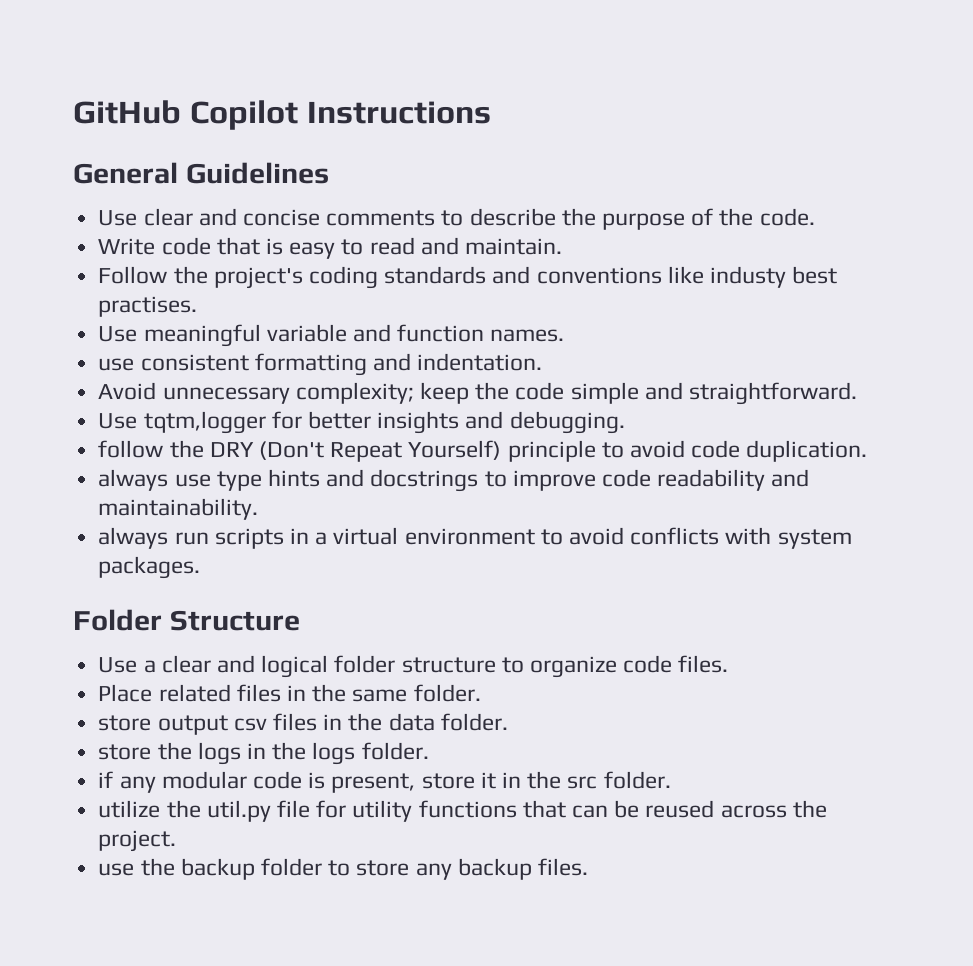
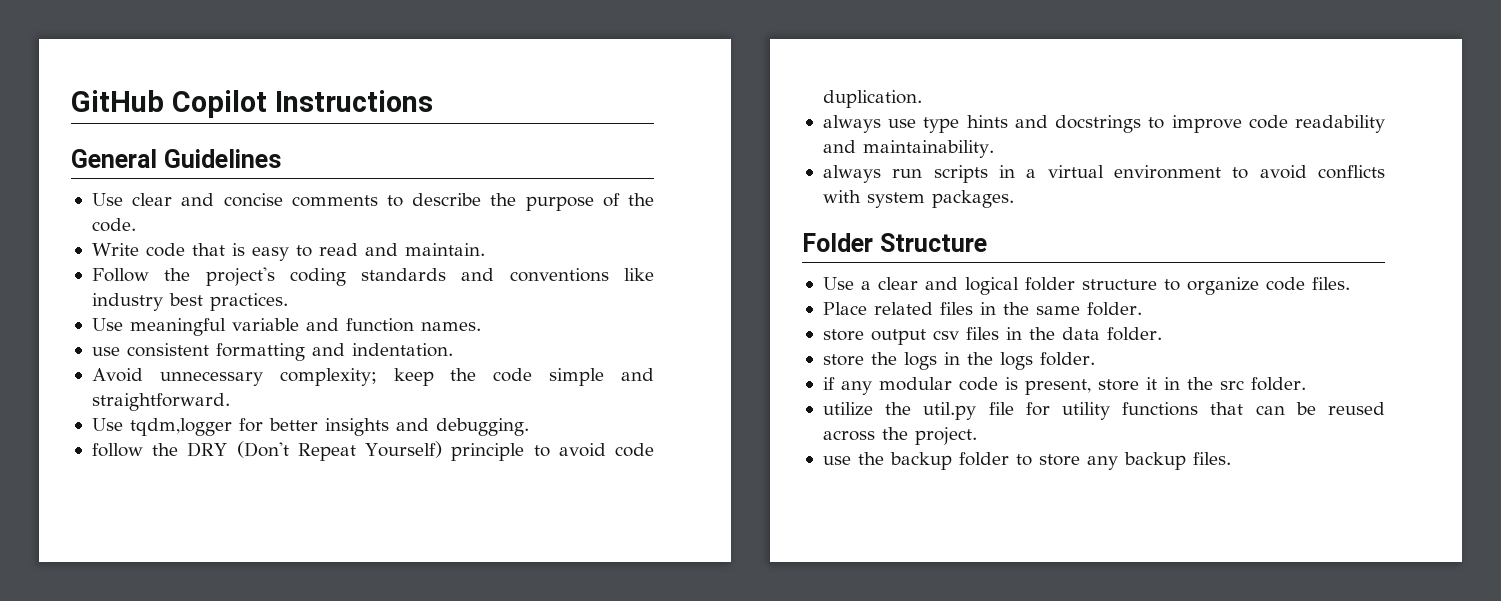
[709,266,838,288] [98,296,198,317] industy best practises. -> [91,293,288,311] industry best practices.
[143,411,266,434] tqtm,logger -> [129,418,232,436] tqdm,logger

